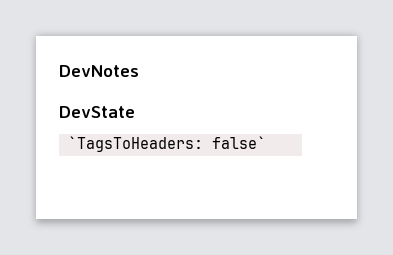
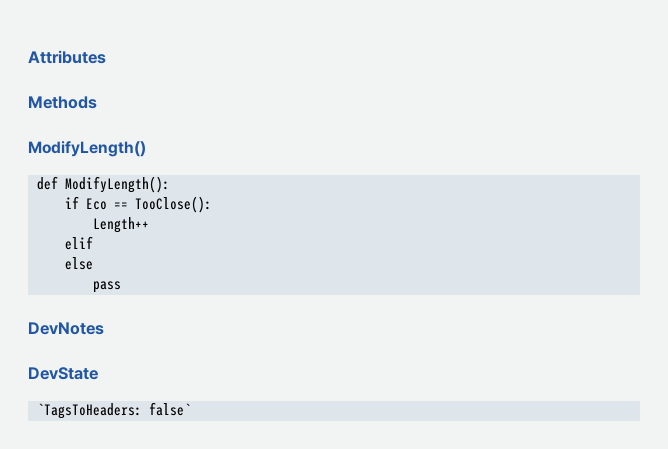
(59, 71) none -> [28,50,106,64] [28,96,97,109] [28,141,146,157] [37,176,170,193] [65,196,212,213] [93,217,149,233] [65,236,93,250] [65,257,93,270] [93,281,121,293] Attributes // Methods // ModifyLength() // def ModifyLength(): // if Eco == TooClose(): // Length++ // elif // else // pass //

